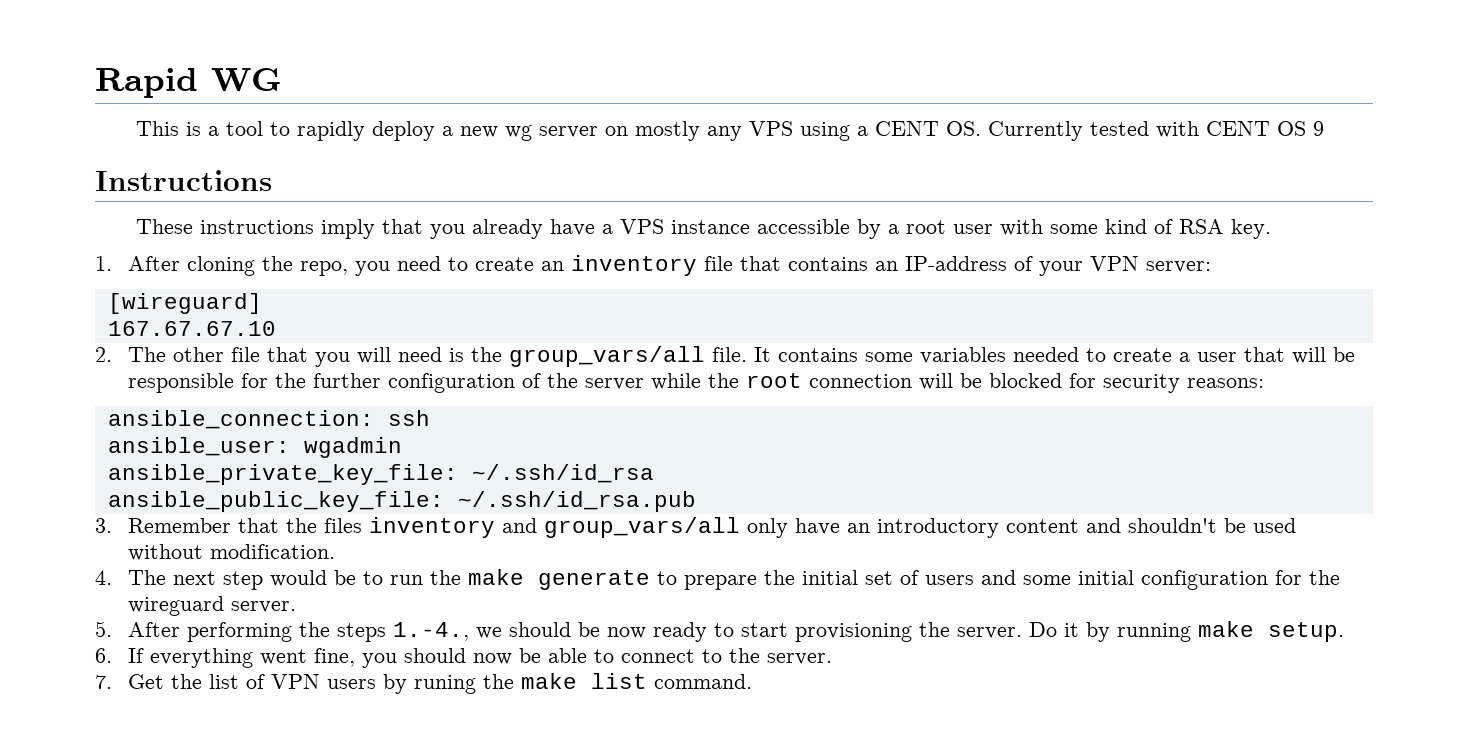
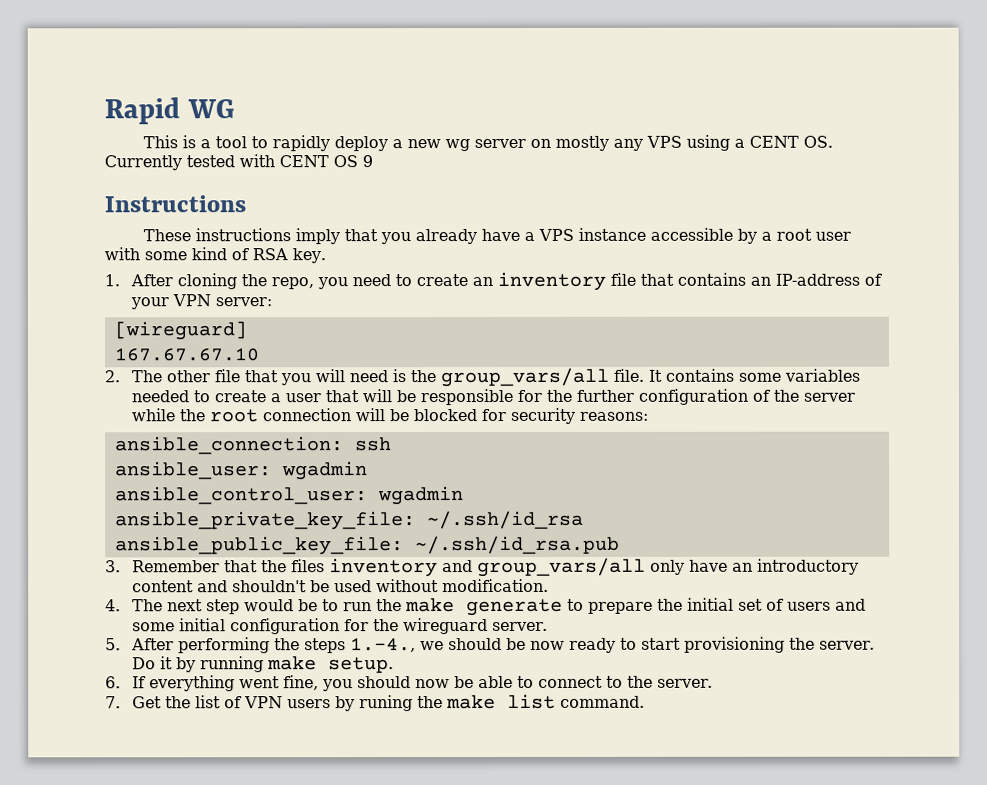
(402, 447) none -> [114,486,464,506] // ansible_control_user: wgadmin

